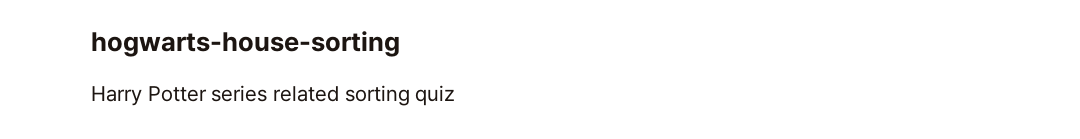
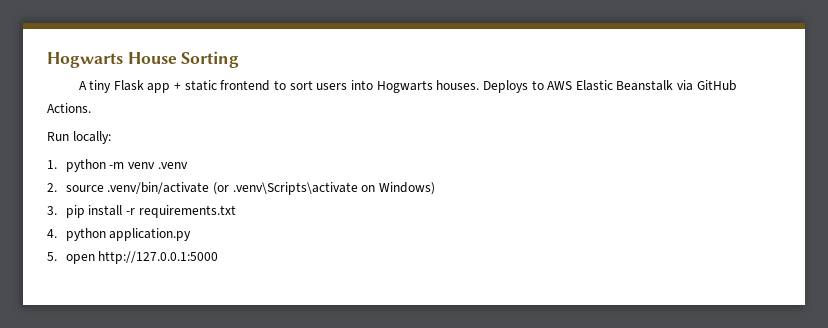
[91,31,400,57] [91,85,456,106] hogwarts-house-sorting // Harry Potter series related sorting quiz -> [47,51,240,68] [78,80,736,93] [47,103,91,113] [47,131,111,144] [47,159,188,172] [47,182,435,195] [47,205,236,218] [47,228,192,241] [47,251,219,264] Hogwarts House Sorting // A tiny Flask app + static frontend to sort users into Hogwarts houses. Deploys to AWS Elastic Beanstalk via GitHub Actions. // Run locally: // 1. python -m venv .venv // 2. source .venv/bin/activate (or .venv\Scripts\activate on Windows) // 3. pip install -r requirements.txt // 4. python application.py // 5. open http://127.0.0.1:5000

